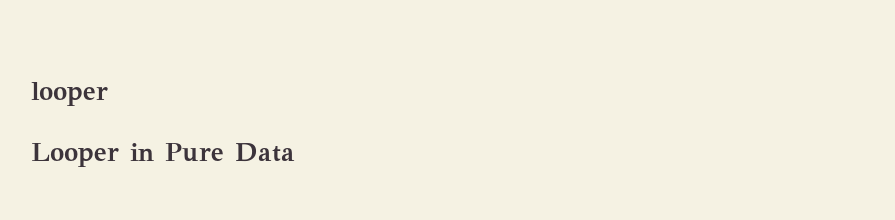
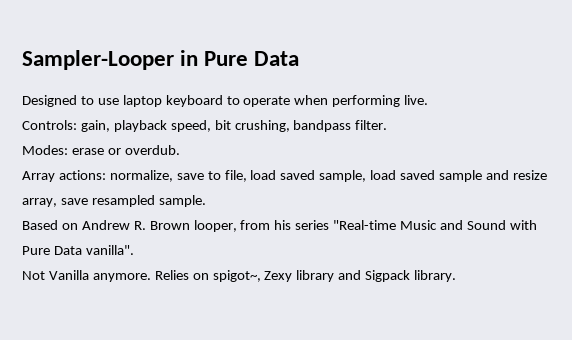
[31,82,108,106] [31,143,119,167] looper // Looper -> [22,50,174,70] Sampler-Looper
(295, 152) none -> [22,95,429,107] [22,120,388,132] [22,145,180,155] [22,170,547,182] [22,195,206,207] [22,220,537,232] [22,245,134,255] [22,270,457,282] // Designed to use laptop keyboard to operate when performing live. // Controls: gain, playback speed, bit crushing, bandpass filter. // Modes: erase or overdub. // Array actions: normalize, save to file, load saved sample, load saved sample and resize array, save resampled sample. // Based on Andrew R. Brown looper, from his series "Real-time Music and Sound with Pure Data vanilla". // Not Vanilla anymore. Relies on spigot~, Zexy library and Sigpack library.

